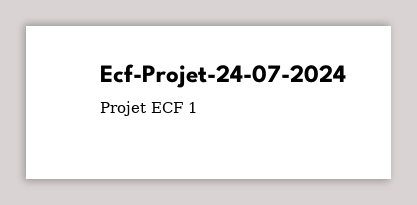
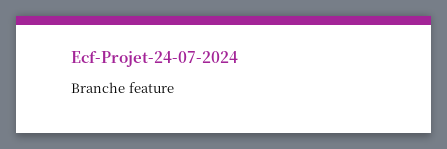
[100,101,198,116] Projet ECF 1 -> [71,82,174,93] Branche feature

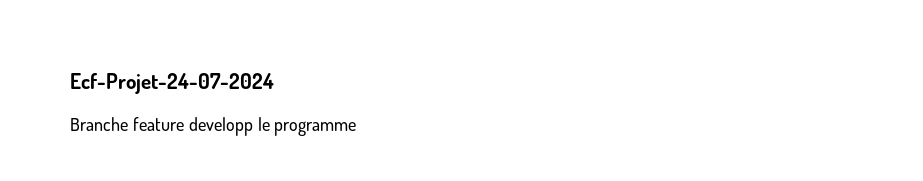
(174, 87) none -> [188,117,357,136] developp le programme

